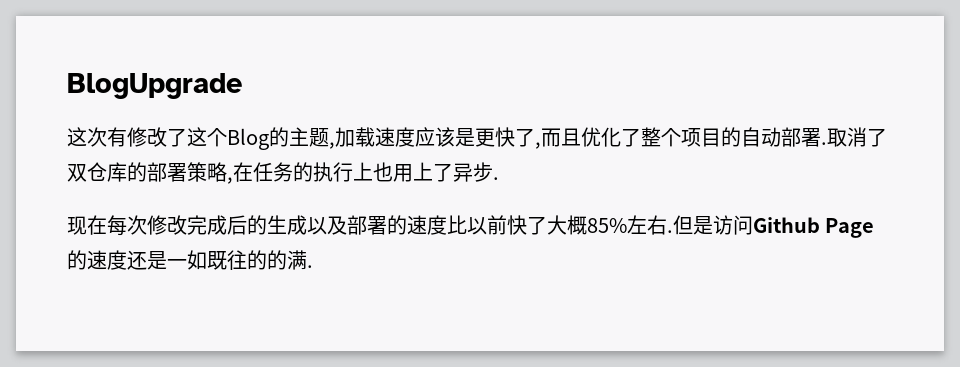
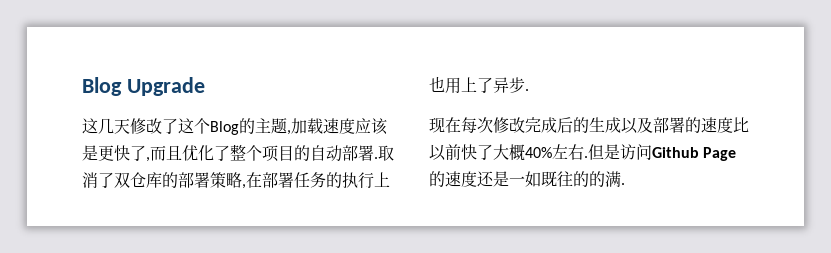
[67,73,242,99] [67,127,127,147] BlogUpgrade // 这次有 -> [82,77,205,96] [82,118,130,134] Blog Upgrade // 这几天
(253, 172) none -> [262,172,294,188] 部署
[587,218,627,233] 85% -> [525,147,552,158] 40%

